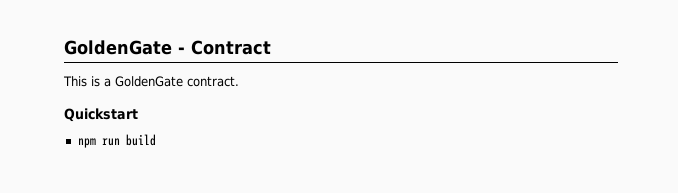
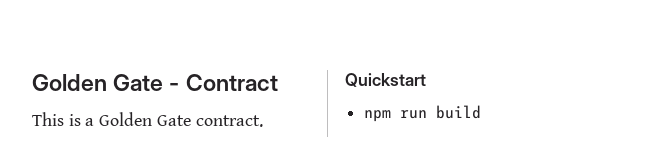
[64,40,172,55] GoldenGate -> [32,74,164,91] Golden Gate
[115,76,183,87] GoldenGate -> [99,112,191,126] Golden Gate

